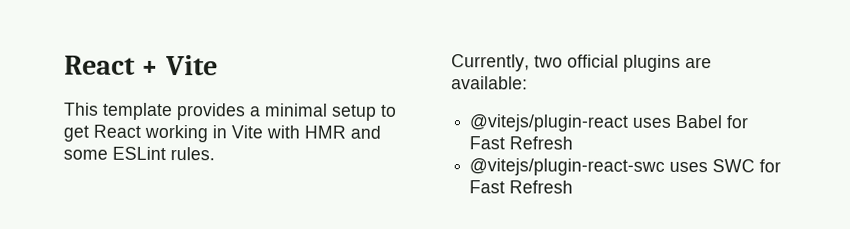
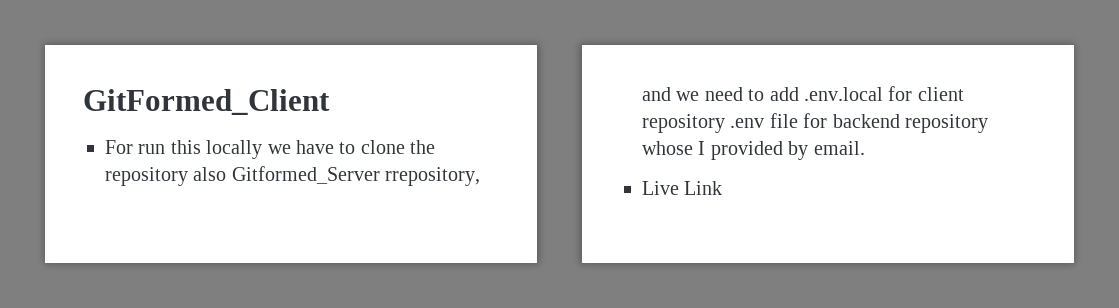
[64,54,218,76] [63,102,397,121] [63,124,381,143] [63,146,215,161] [451,54,712,72] [451,76,528,90] [469,114,749,132] [469,136,574,150] [469,158,782,176] [469,180,574,194] React + Vite // This template provides a minimal setup to get React working in Vite with HMR and some ESLint rules. // Currently, two official plugins are available: // @vitejs/plugin-react uses Babel for Fast Refresh // @vitejs/plugin-react-swc uses SWC for Fast Refresh -> [83,89,330,115] [105,140,436,159] [105,166,481,186] [642,86,964,101] [642,113,988,133] [642,141,865,160] [642,181,723,195] GitFormed_Client // For run this locally we have to clone the repository also Gitformed_Server rrepository, and we need to add .env.local for client repository .env file for backend repository whose I provided by email. // Live Link

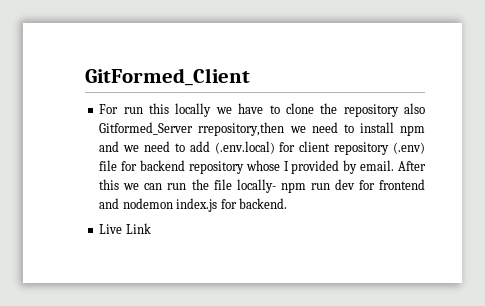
[385,167,481,186] rrepository, -> [198,122,425,136] rrepository,then we need to install npm
[804,87,883,101] .env.local -> [214,141,275,154] (.env.local)
[730,118,765,128] .env -> [393,142,425,154] (.env)
(865, 148) none -> [398,161,426,171] [99,179,425,193] [99,198,288,212] After this we can run the file locally- npm run dev for frontend and nodemon index.js for backend.

